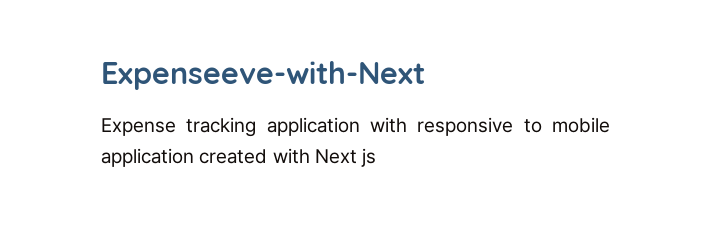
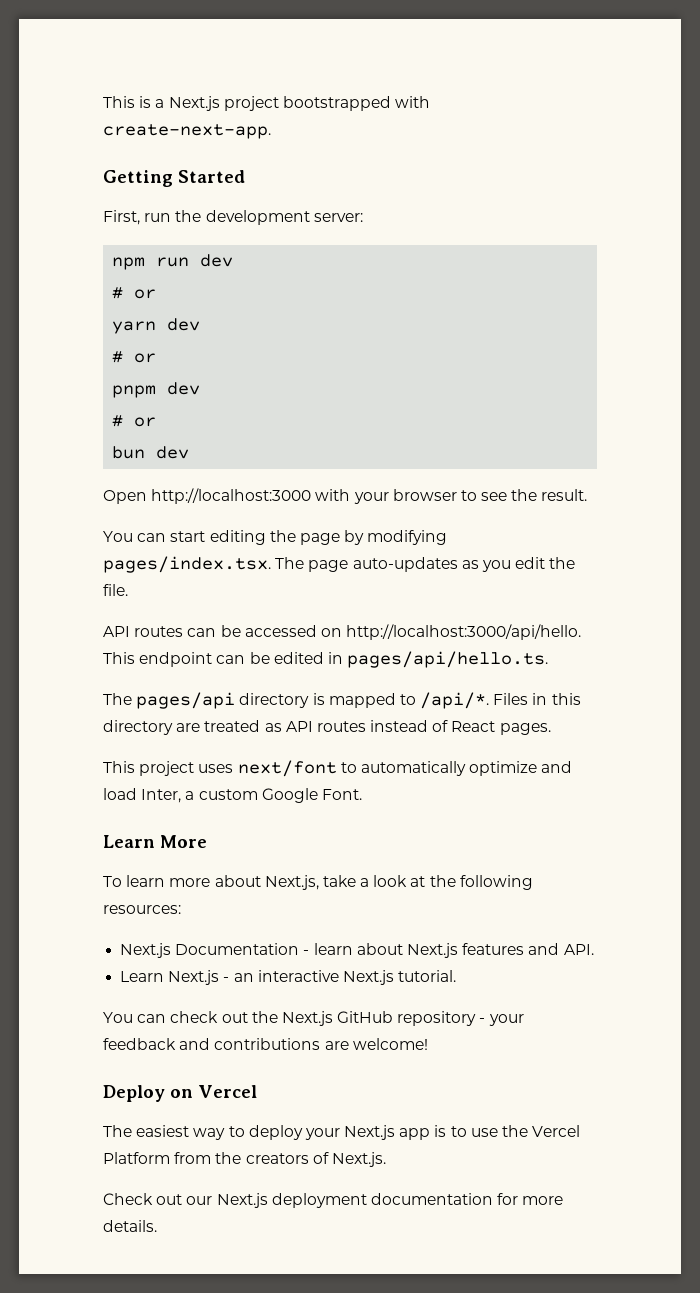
[101,61,425,90] [101,117,610,137] [101,148,377,167] Expenseeve-with-Next // Expense tracking application with responsive to mobile application created with Next js -> [103,96,431,111] [103,124,271,139] [103,170,245,187] [103,210,363,225] [112,254,234,270] [112,287,157,299] [112,318,201,334] [112,351,157,363] [112,382,201,398] [112,415,157,427] [112,446,190,459] [103,488,588,504] [103,530,448,545] [103,556,576,573] [103,584,128,596] [103,624,582,640] [103,651,549,668] [103,692,581,709] [103,720,551,735] [103,760,573,777] [103,788,362,803] [103,835,207,848] [103,875,533,890] [103,905,181,914] [120,943,594,958] [120,970,457,985] [103,1011,524,1026] [103,1038,428,1050] [103,1085,257,1102] [103,1125,581,1140] [103,1152,386,1167] [103,1193,564,1208] [103,1220,157,1232] This is a Next.js project bootstrapped with create-next-app. // Getting Started // First, run the development server: // npm run dev // # or // yarn dev // # or // pnpm dev // # or // bun dev // Open http://localhost:3000 with your browser to see the result. // You can start editing the page by modifying pages/index.tsx. The page auto-updates as you edit the file. // API routes can be accessed on http://localhost:3000/api/hello. This endpoint can be edited in pages/api/hello.ts. // The pages/api directory is mapped to /api/*. Files in this directory are treated as API routes instead of React pages. // This project uses next/font to automatically optimize and load Inter, a custom Google Font. // Learn More // To learn more about Next.js, take a look at the following resources: // Next.js Documentation - learn about Next.js features and API. // Learn Next.js - an interactive Next.js tutorial. // You can check out the Next.js GitHub repository - your feedback and contributions are welcome! // Deploy on Vercel // The easiest way to deploy your Next.js app is to use the Vercel Platform from the creators of Next.js. // Check out our Next.js deployment documentation for more details.

